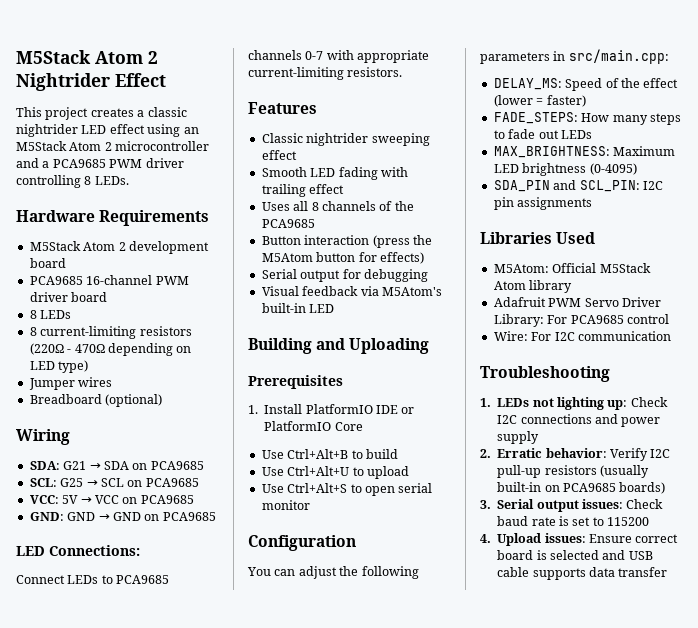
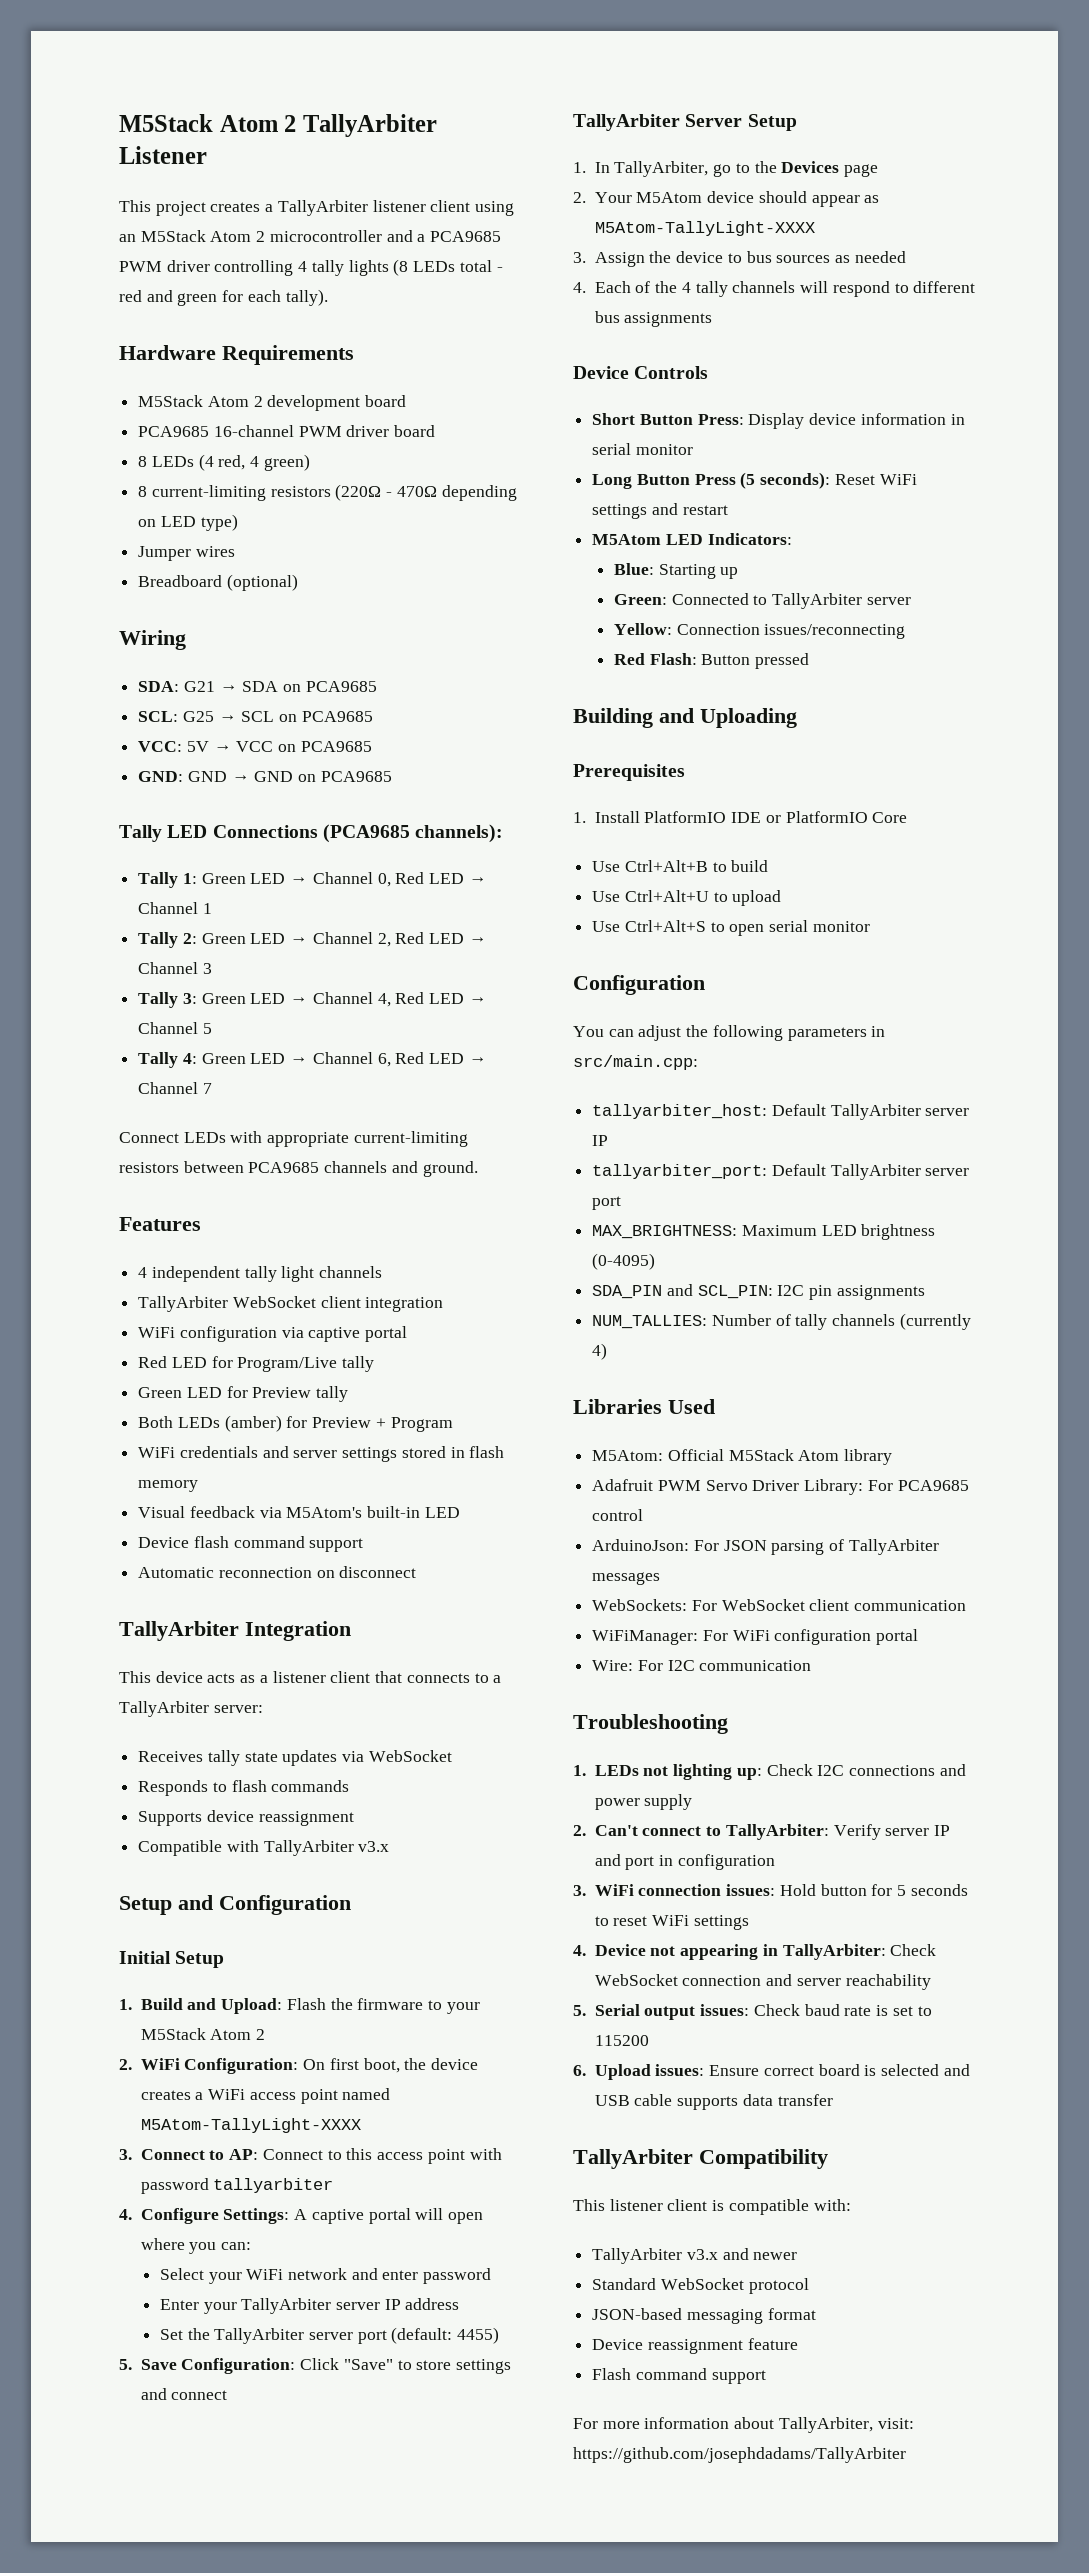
[16,50,158,64] [16,73,166,91] M5Stack Atom 2 Nightrider Effect -> [119,114,437,137] [119,146,207,164] M5Stack Atom 2 TallyArbiter Listener
[147,107,187,117] [16,124,145,137] classic nightrider LED effect -> [277,200,471,216] TallyArbiter listener client
[84,176,129,185] 8 LEDs. -> [298,259,503,276] [119,289,328,306] 4 tally lights (8 LEDs total - red and green for each tally).
(72, 314) none -> [198,454,310,471] (4 red, 4 green)
[16,545,140,556] [16,575,170,584] [248,50,430,63] [248,67,403,80] [248,102,317,114] [261,133,430,146] [261,150,297,160] [261,167,408,180] [261,184,345,197] [261,201,414,211] [261,219,315,228] [261,235,432,248] [261,252,424,264] [261,269,428,282] LED Connections: // Connect LEDs to PCA9685 channels 0-7 with appropriate current-limiting resistors. // Features // Classic nightrider sweeping effect // Smooth LED fading with trailing effect // Uses all 8 channels of the PCA9685 // Button interaction (press the M5Atom button for effects) // Serial output for debugging -> [119,824,504,843] [138,872,487,888] [138,902,212,914] [138,932,487,948] [138,962,212,974] [138,992,487,1008] [138,1022,212,1034] [138,1052,487,1068] [138,1082,212,1094] [119,1131,468,1147] [119,1161,478,1177] [119,1217,201,1231] [138,1266,383,1282] [138,1296,444,1312] [138,1326,408,1342] [138,1356,375,1372] [138,1386,349,1402] [138,1415,453,1432] [138,1446,505,1462] [138,1480,199,1492] Tally LED Connections (PCA9685 channels): // Tally 1: Green LED → Channel 0, Red LED → Channel 1 // Tally 2: Green LED → Channel 2, Red LED → Channel 3 // Tally 3: Green LED → Channel 4, Red LED → Channel 5 // Tally 4: Green LED → Channel 6, Red LED → Channel 7 // Connect LEDs with appropriate current-limiting resistors between PCA9685 channels and ground. // Features // 4 independent tally light channels // TallyArbiter WebSocket client integration // WiFi configuration via captive portal // Red LED for Program/Live tally // Green LED for Preview tally // Both LEDs (amber) for Preview + Program // WiFi credentials and server settings stored in flash memory
(335, 308) none -> [138,1536,364,1552] [138,1566,417,1578] [119,1621,351,1641] [119,1671,502,1683] [119,1701,263,1717] [138,1750,452,1766] [138,1780,350,1796] [138,1810,354,1826] [138,1840,390,1856] [119,1895,351,1915] [119,1951,225,1968] [119,1998,480,2014] [140,2028,266,2040] [119,2058,479,2074] [140,2088,391,2104] [140,2118,361,2133] [119,2148,502,2164] [140,2178,334,2194] [119,2208,484,2224] [140,2238,252,2254] [159,2268,492,2284] [159,2298,460,2314] [159,2327,500,2344] [119,2358,512,2374] [140,2388,228,2400] [573,114,797,131] [573,161,879,177] [573,191,880,207] [594,221,815,236] [573,251,906,267] [573,281,976,297] [594,311,713,327] [573,366,709,379] [592,413,965,429] [592,443,693,455] [592,472,917,489] [592,503,728,519] [592,533,792,545] [613,563,739,579] [613,593,911,609] [613,623,906,639] [613,653,810,669] // Device flash command support // Automatic reconnection on disconnect // TallyArbiter Integration // This device acts as a listener client that connects to a TallyArbiter server: // Receives tally state updates via WebSocket // Responds to flash commands // Supports device reassignment // Compatible with TallyArbiter v3.x // Setup and Configuration // Initial Setup // 1. Build and Upload: Flash the firmware to your M5Stack Atom 2 // 2. WiFi Configuration: On first boot, the device creates a WiFi access point named M5Atom-TallyLight-XXXX // 3. Connect to AP: Connect to this access point with password tallyarbiter // 4. Configure Settings: A captive portal will open where you can: // Select your WiFi network and enter password // Enter your TallyArbiter server IP address // Set the TallyArbiter server port (default: 4455) // 5. Save Configuration: Click "Save" to store settings and connect // TallyArbiter Server Setup // 1. In TallyArbiter, go to the Devices page // 2. Your M5Atom device should appear as M5Atom-TallyLight-XXXX // 3. Assign the device to bus sources as needed // 4. Each of the 4 tally channels will respond to different bus assignments // Device Controls // Short Button Press: Display device information in serial monitor // Long Button Press (5 seconds): Reset WiFi settings and restart // M5Atom LED Indicators: // Blue: Starting up // Green: Connected to TallyArbiter server // Yellow: Connection issues/reconnecting // Red Flash: Button pressed
[493,78,679,91] [493,95,586,107] [493,112,681,125] [493,129,592,139] DELAY_MS: Speed of the effect (lower = faster) // FADE_STEPS: How many steps to fade out LEDs -> [592,1104,970,1120] [592,1135,609,1146] [592,1164,970,1180] [592,1196,622,1210] tallyarbiter_host: Default TallyArbiter server IP // tallyarbiter_port: Default TallyArbiter server port
(593, 203) none -> [592,1313,971,1330] [592,1343,608,1360] // NUM_TALLIES: Number of tally channels (currently 4)
(669, 319) none -> [592,1539,939,1555] [592,1572,661,1585] [592,1599,967,1611] [592,1629,919,1645] // ArduinoJson: For JSON parsing of TallyArbiter messages // WebSockets: For WebSocket client communication // WiFiManager: For WiFi configuration portal
[497,448,671,461] [497,465,649,478] [497,482,666,494] [480,500,491,509] Erratic behavior: Verify I2C pull-up resistors (usually built-in on PCA9685 boards) // 3. -> [594,1824,951,1840] [594,1854,775,1870] [573,1884,968,1896] [594,1915,749,1930] [573,1944,937,1960] [594,1974,931,1990] [573,2005,586,2016] Can't connect to TallyArbiter: Verify server IP and port in configuration // 3. WiFi connection issues: Hold button for 5 seconds to reset WiFi settings // 4. Device not appearing in TallyArbiter: Check WebSocket connection and server reachability // 5.
[480,534,491,543] 4. -> [573,2065,586,2076] 6.
(668, 572) none -> [573,2149,828,2169] [573,2199,851,2215] [592,2248,798,2264] [592,2278,809,2294] [592,2308,816,2324] [592,2338,798,2354] [592,2368,766,2384] [573,2417,914,2433] [573,2447,906,2463] // TallyArbiter Compatibility // This listener client is compatible with: // TallyArbiter v3.x and newer // Standard WebSocket protocol // JSON-based messaging format // Device reassignment feature // Flash command support // For more information about TallyArbiter, visit: https://github.com/josephdadams/TallyArbiter

